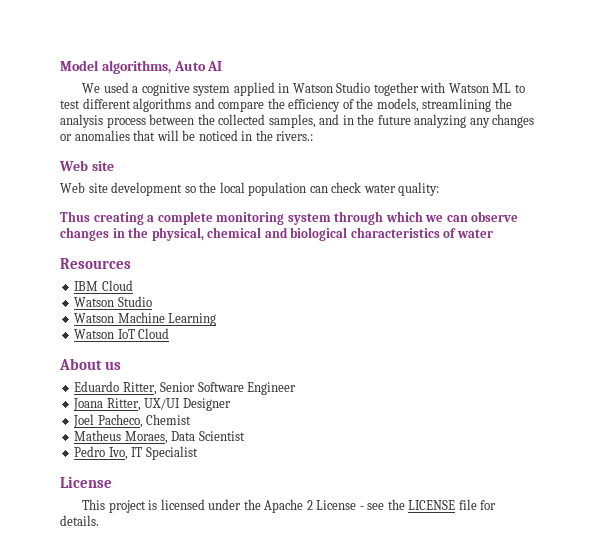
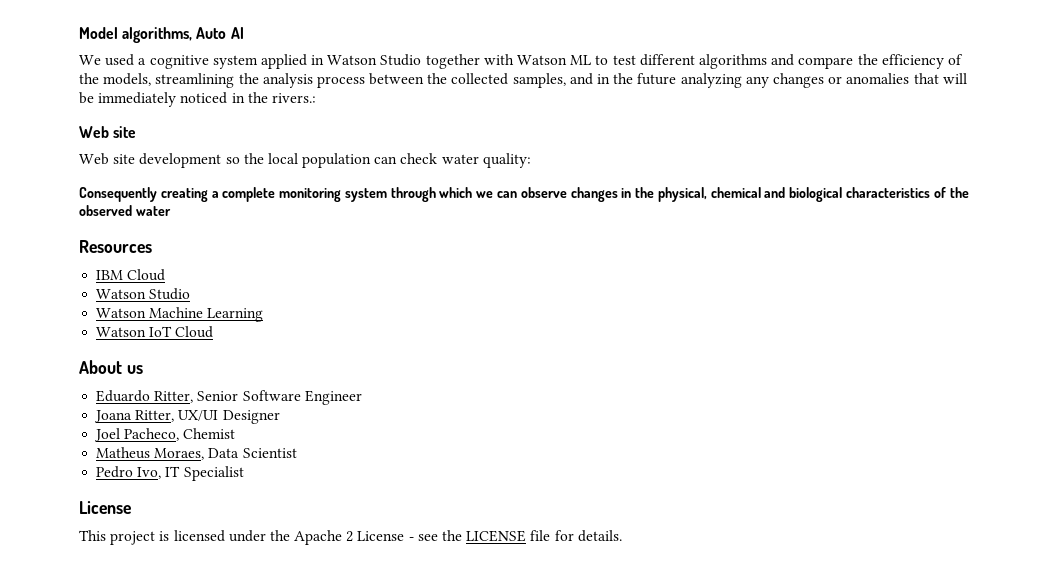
(196, 135) none -> [98,92,177,107] immediately
[60,211,90,222] Thus -> [79,187,157,202] Consequently
(457, 233) none -> [949,187,969,198] [79,205,132,216] the observed

